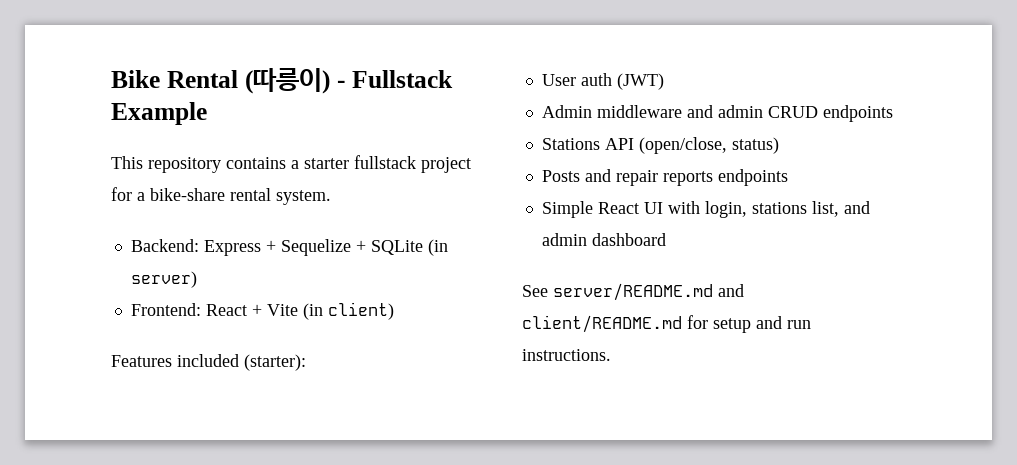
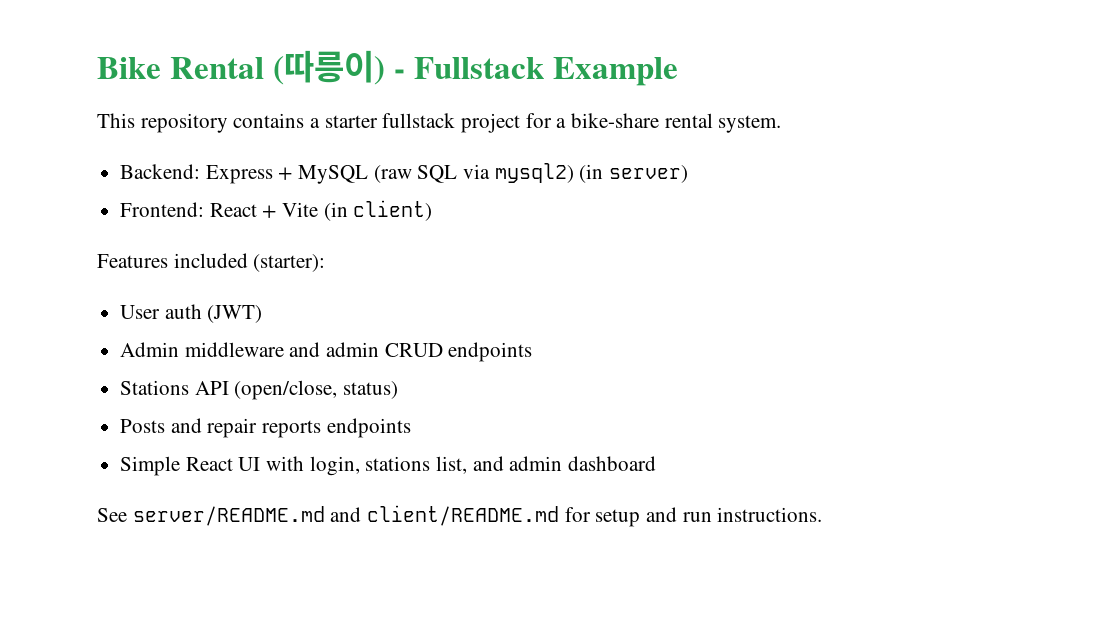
[280,239,423,256] Sequelize + SQLite -> [298,163,574,184] MySQL (raw SQL via mysql2)

